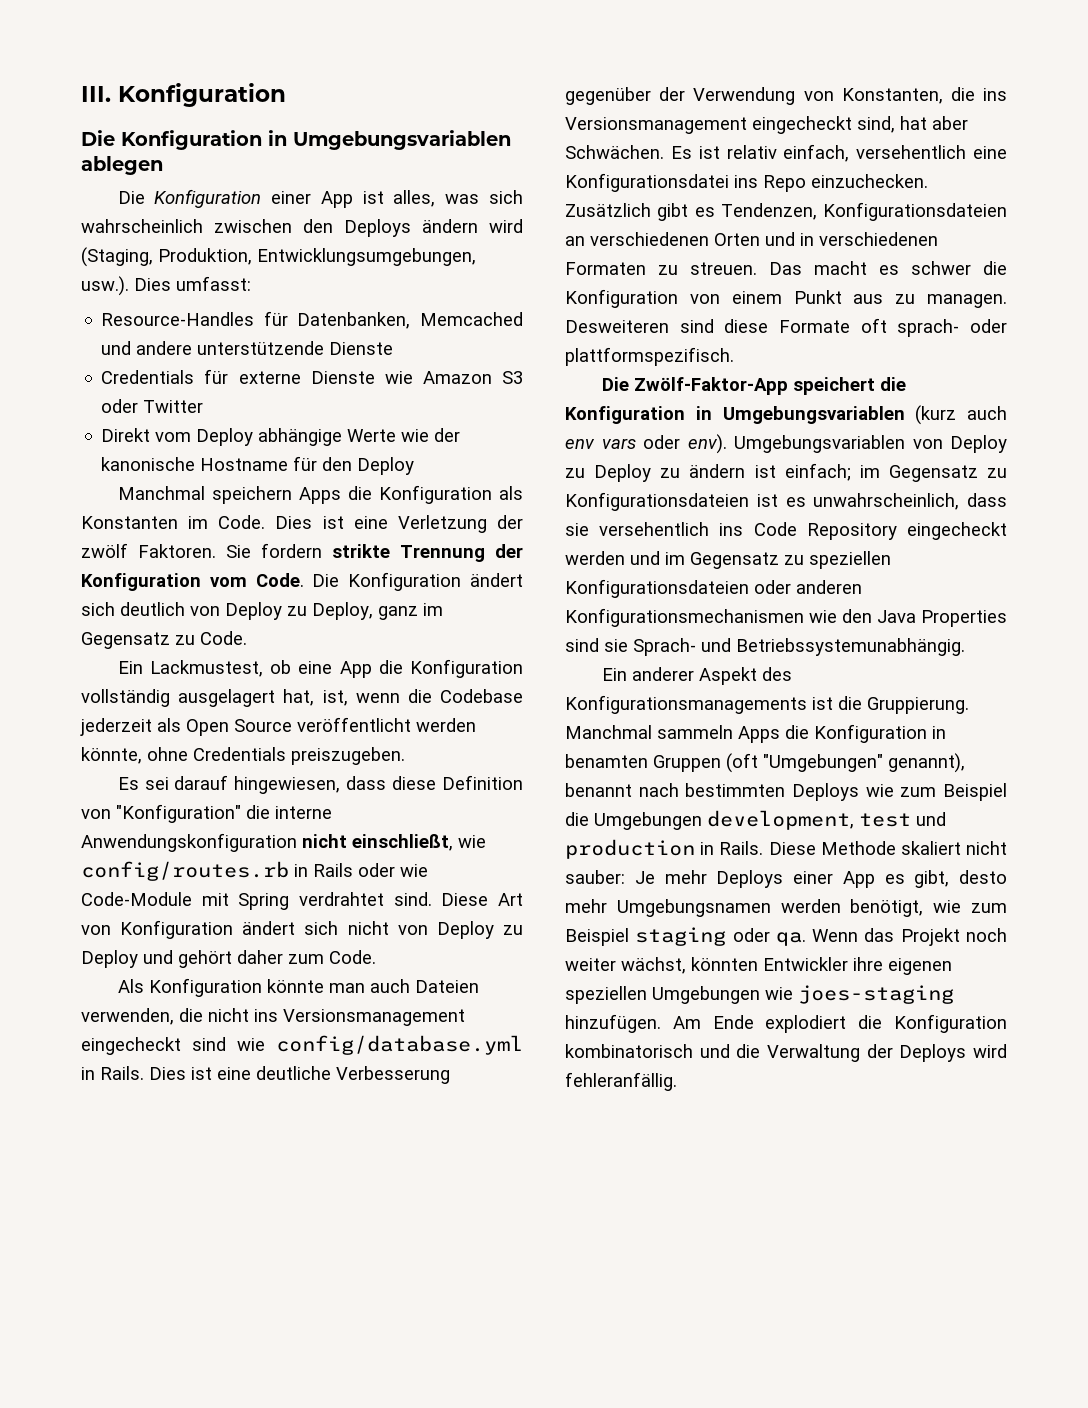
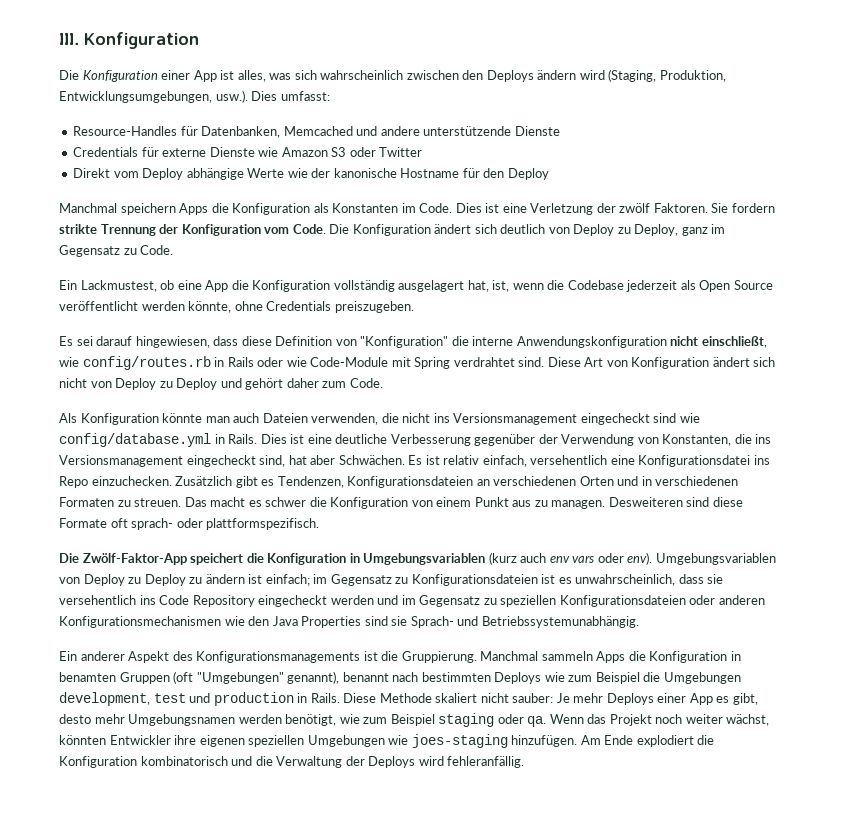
[81,130,511,150] [81,156,163,175] // Die Konfiguration in Umgebungsvariablen ablegen -> (199, 40) none

